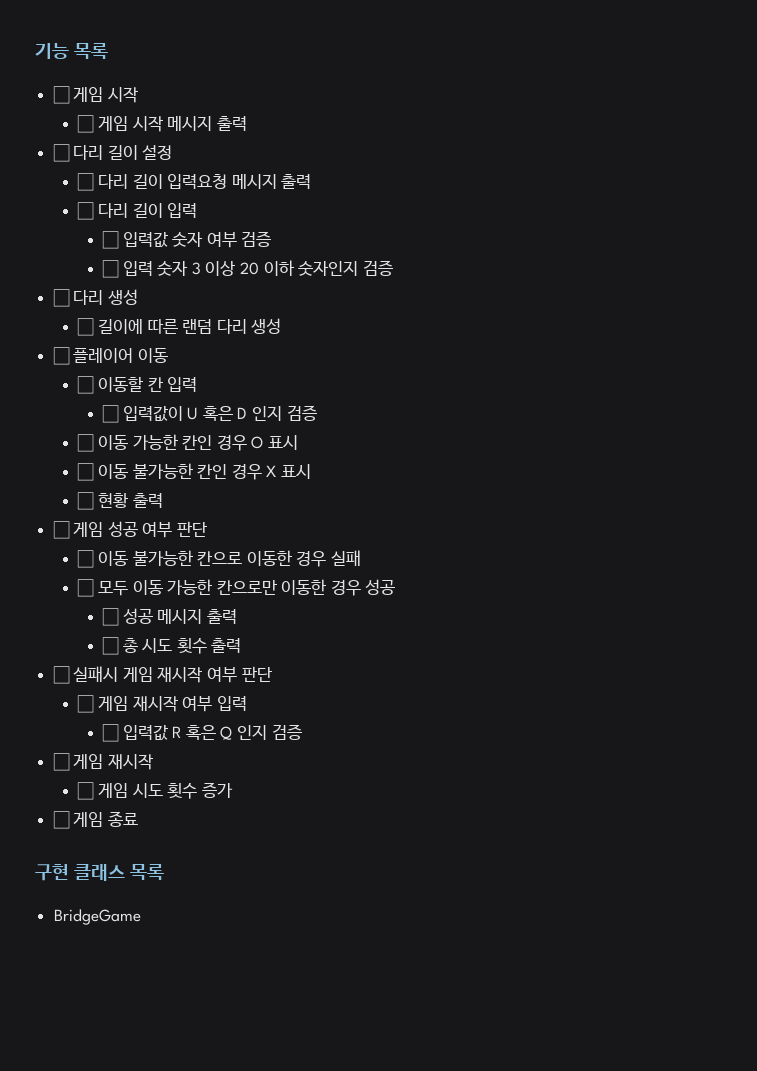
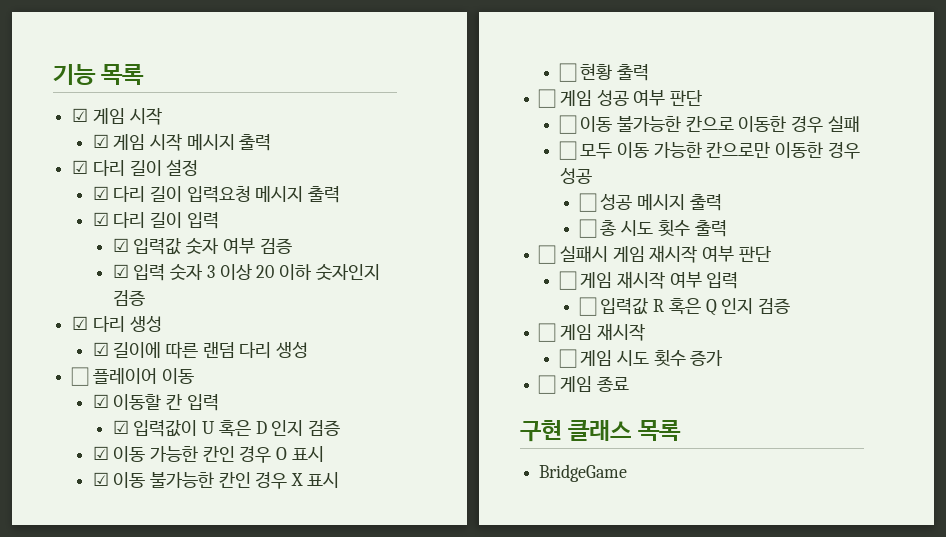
[52,86,70,104] ☐ -> [72,108,89,122] ☑
[77,115,95,133] ☐ -> [92,134,109,148] ☑
[52,144,70,162] ☐ -> [72,160,89,174] ☑
[77,173,95,191] ☐ -> [92,186,109,200] ☑
[77,202,95,220] ☐ -> [92,212,109,226] ☑
[101,231,119,249] ☐ -> [112,238,129,252] ☑
[101,260,119,278] ☐ -> [112,264,129,278] ☑
[52,289,138,307] [77,318,95,336] ☐ 다리 생성 // ☐ -> [72,316,162,332] [92,342,109,356] ☑ 다리 생성 // ☑
[77,376,95,394] ☐ -> [92,394,109,408] ☑
[101,405,119,423] ☐ -> [112,420,129,434] ☑
[77,434,95,452] ☐ -> [92,446,109,460] ☑
[77,463,95,481] ☐ -> [92,472,109,486] ☑

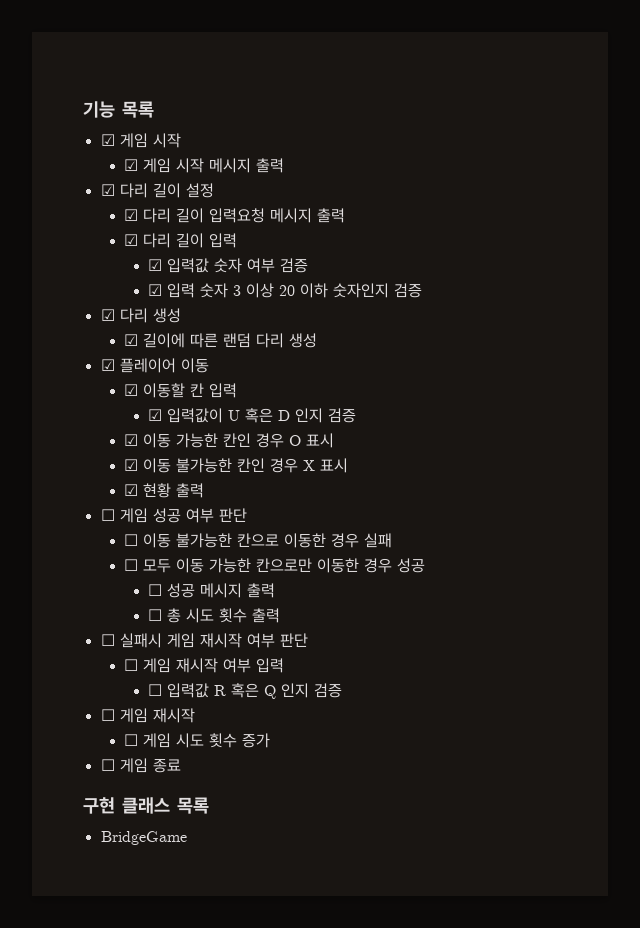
[71,367,90,386] ☐ -> [100,359,115,371] ☑
[558,63,577,82] ☐ -> [124,484,139,496] ☑

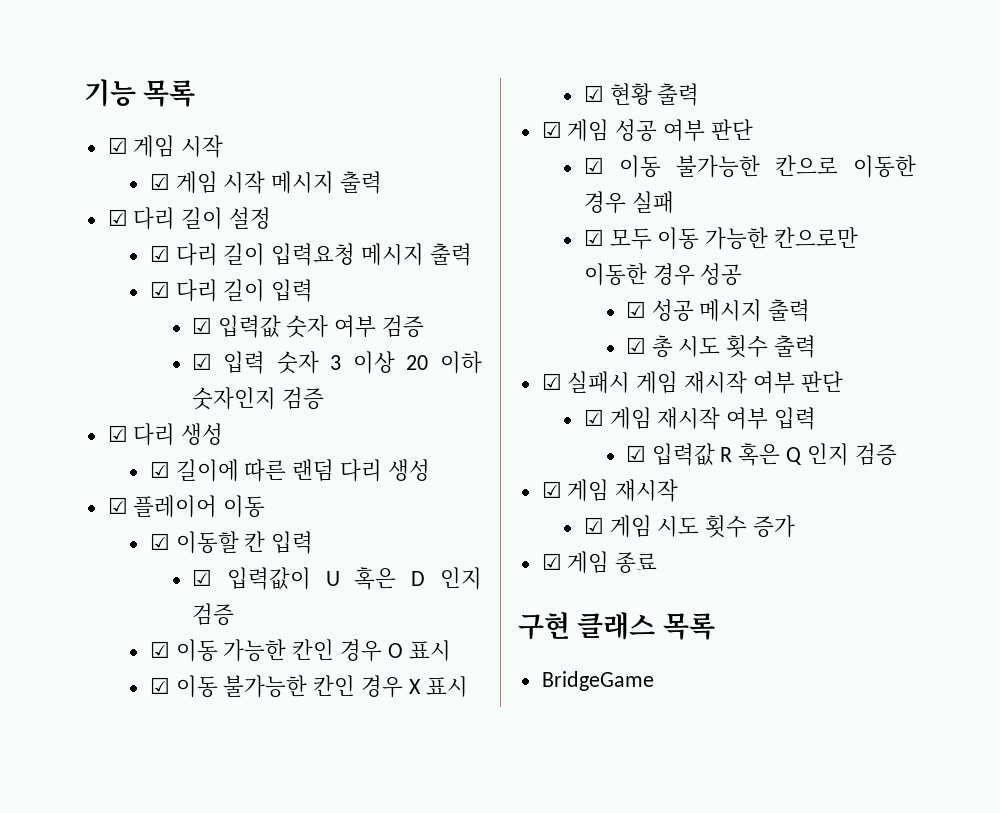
[100,509,115,521] ☐ -> [541,121,562,138] ☑
[124,534,139,546] ☐ -> [583,157,604,174] ☑
[124,559,139,571] ☐ -> [583,229,604,246] ☑
[148,584,163,596] ☐ -> [625,301,646,318] ☑
[148,609,163,621] ☐ -> [625,337,646,354] ☑
[100,634,115,646] ☐ -> [541,373,562,390] ☑
[124,659,139,671] ☐ -> [583,409,604,426] ☑
[148,684,163,696] ☐ -> [625,445,646,462] ☑
[100,709,115,721] ☐ -> [541,481,562,498] ☑
[124,734,139,746] ☐ -> [583,517,604,534] ☑
[100,759,115,771] ☐ -> [541,553,562,570] ☑

